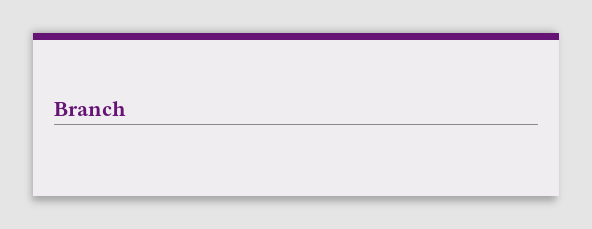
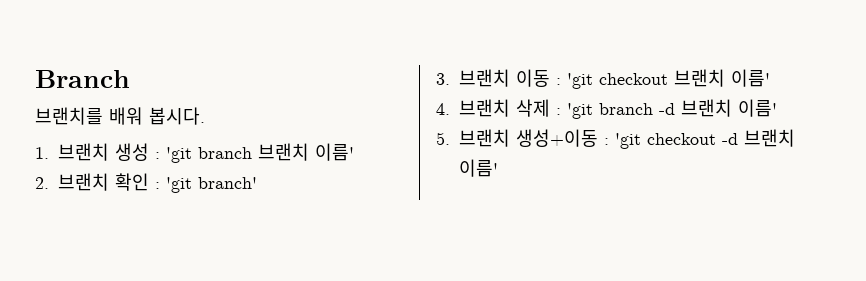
(126, 108) none -> [35,107,205,125] [35,143,354,163] [35,173,257,193] [436,69,770,89] [436,99,777,119] [436,129,795,149] [459,159,498,177] // 브랜치를 배워 봅시다. // 1. 브랜치 생성 : 'git branch 브랜치 이름' // 2. 브랜치 확인 : 'git branch' // 3. 브랜치 이동 : 'git checkout 브랜치 이름' // 4. 브랜치 삭제 : 'git branch -d 브랜치 이름' // 5. 브랜치 생성+이동 : 'git checkout -d 브랜치 이름'

